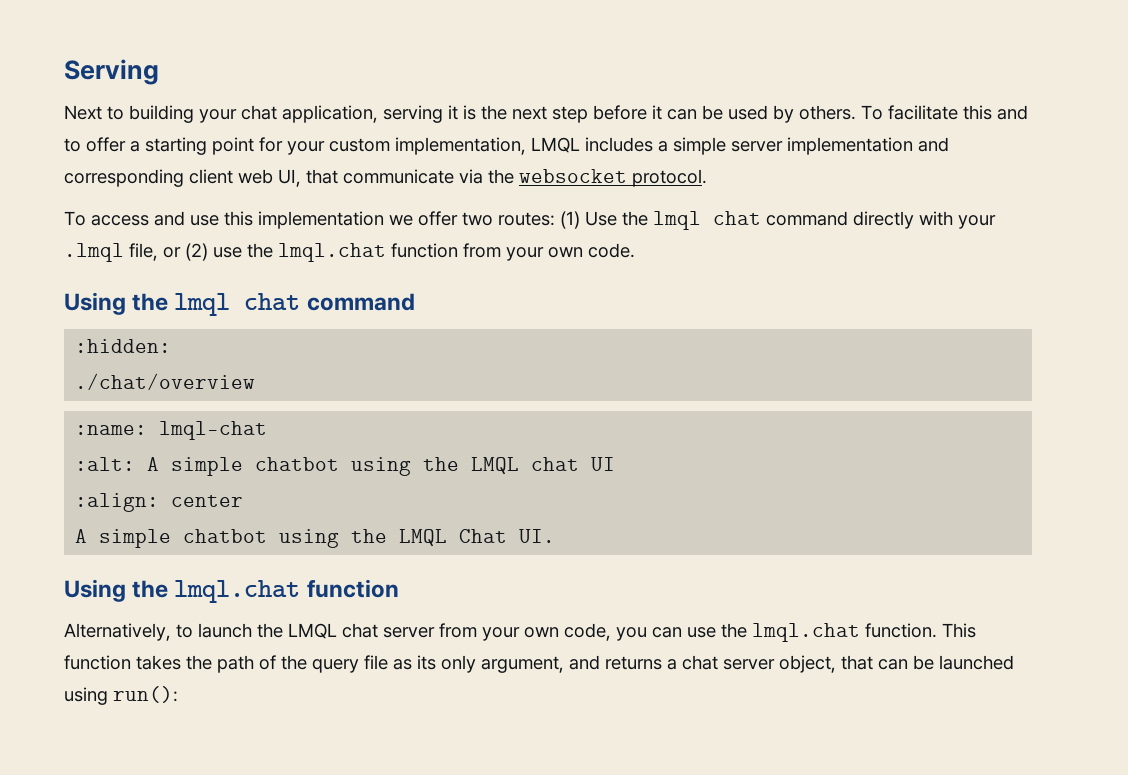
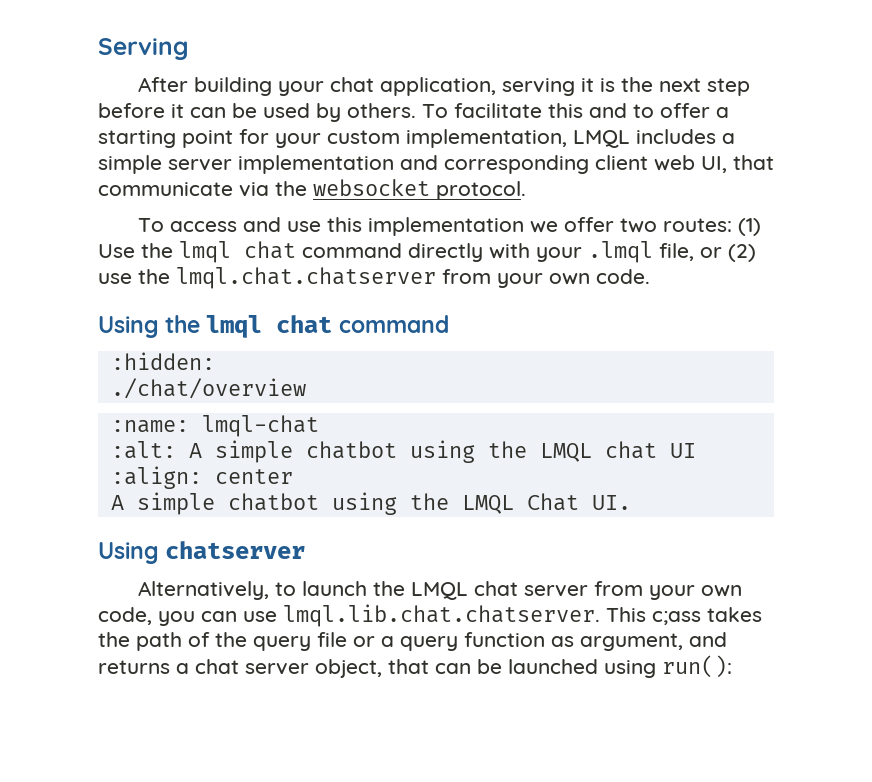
[64,105,124,120] Next to -> [137,77,188,92] After
[278,243,458,262] lmql.chat function -> [176,267,436,289] lmql.chat.chatserver
[132,579,399,603] the lmql.chat function -> [165,541,306,559] chatserver
[721,623,976,642] [64,655,131,670] the lmql.chat function. This function -> [283,604,701,627] lmql.lib.chat.chatserver. This c;ass
[393,655,476,673] as its only -> [353,632,574,651] or a query function as

